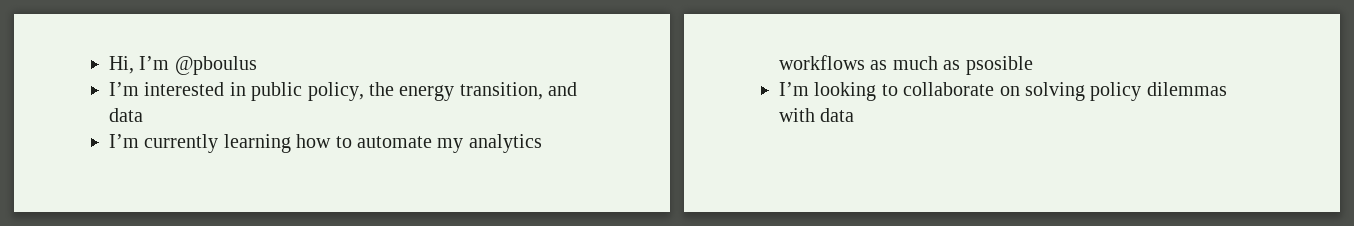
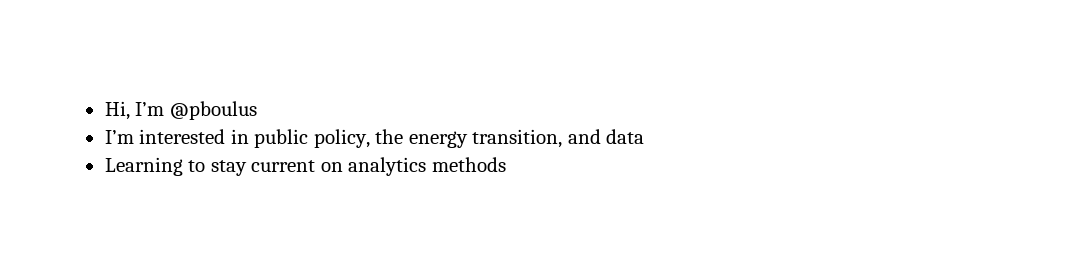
[109,134,542,153] [779,55,1033,75] [779,82,1227,101] [779,108,855,122] I’m currently learning how to automate my analytics workflows as much as psosible // I’m looking to collaborate on solving policy dilemmas with data -> [104,157,506,176] Learning to stay current on analytics methods

